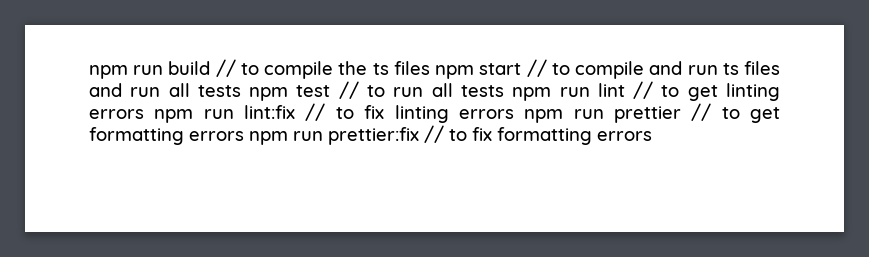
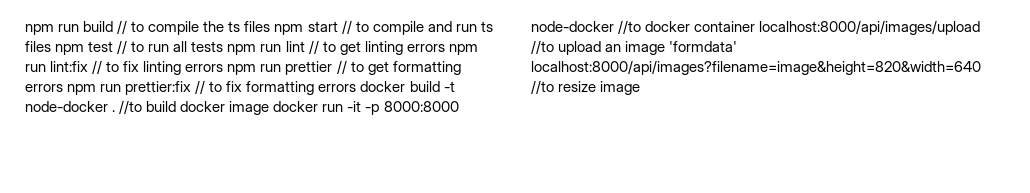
[89,83,241,97] and run all tests -> (51, 46) none
(652, 136) none -> [360,81,455,92] [25,100,459,115] [531,20,981,35] [531,40,738,55] [531,60,981,75] [531,80,641,95] docker build -t node-docker . //to build docker image docker run -it -p 8000:8000 node-docker //to docker container localhost:8000/api/images/upload //to upload an image 'formdata' localhost:8000/api/images?filename=image&height=820&width=640 //to resize image

